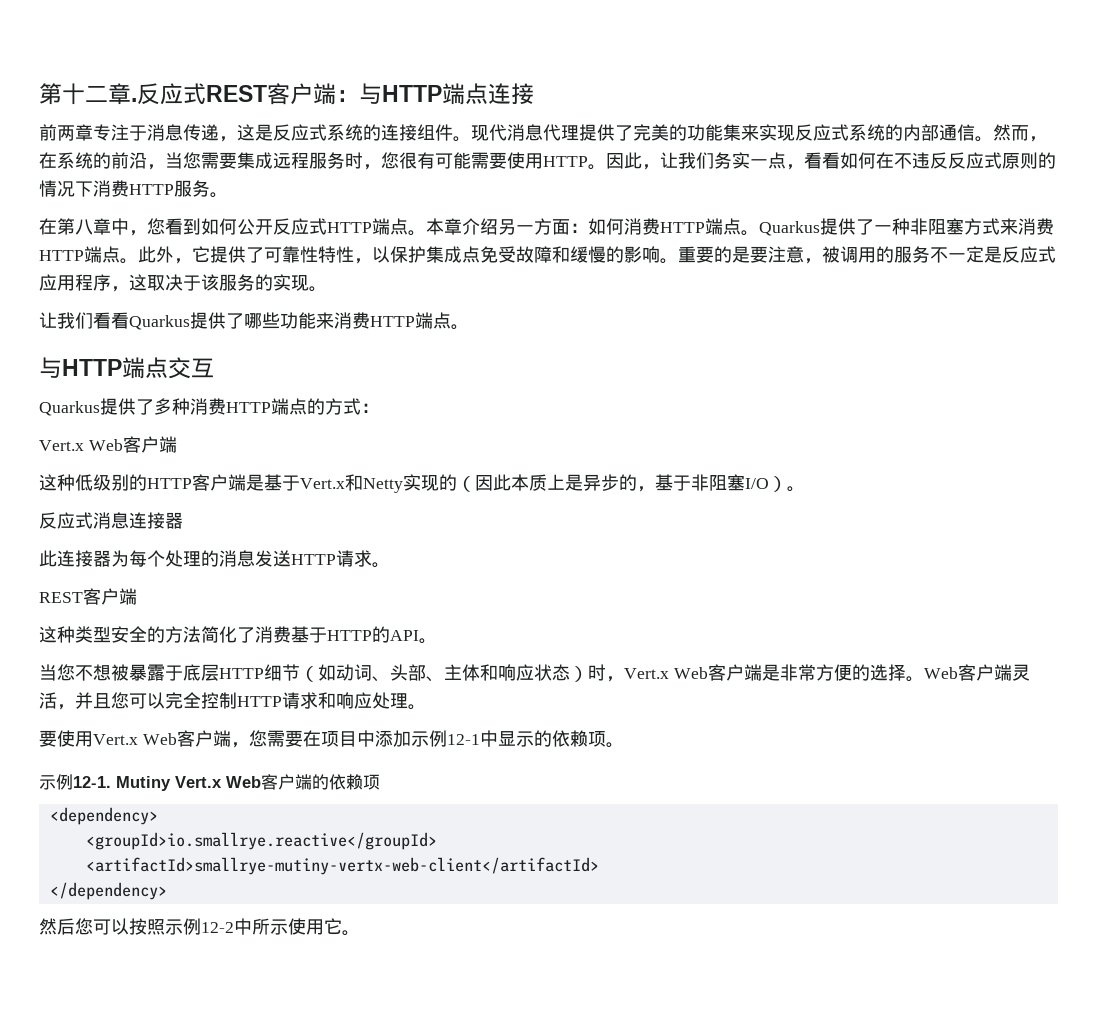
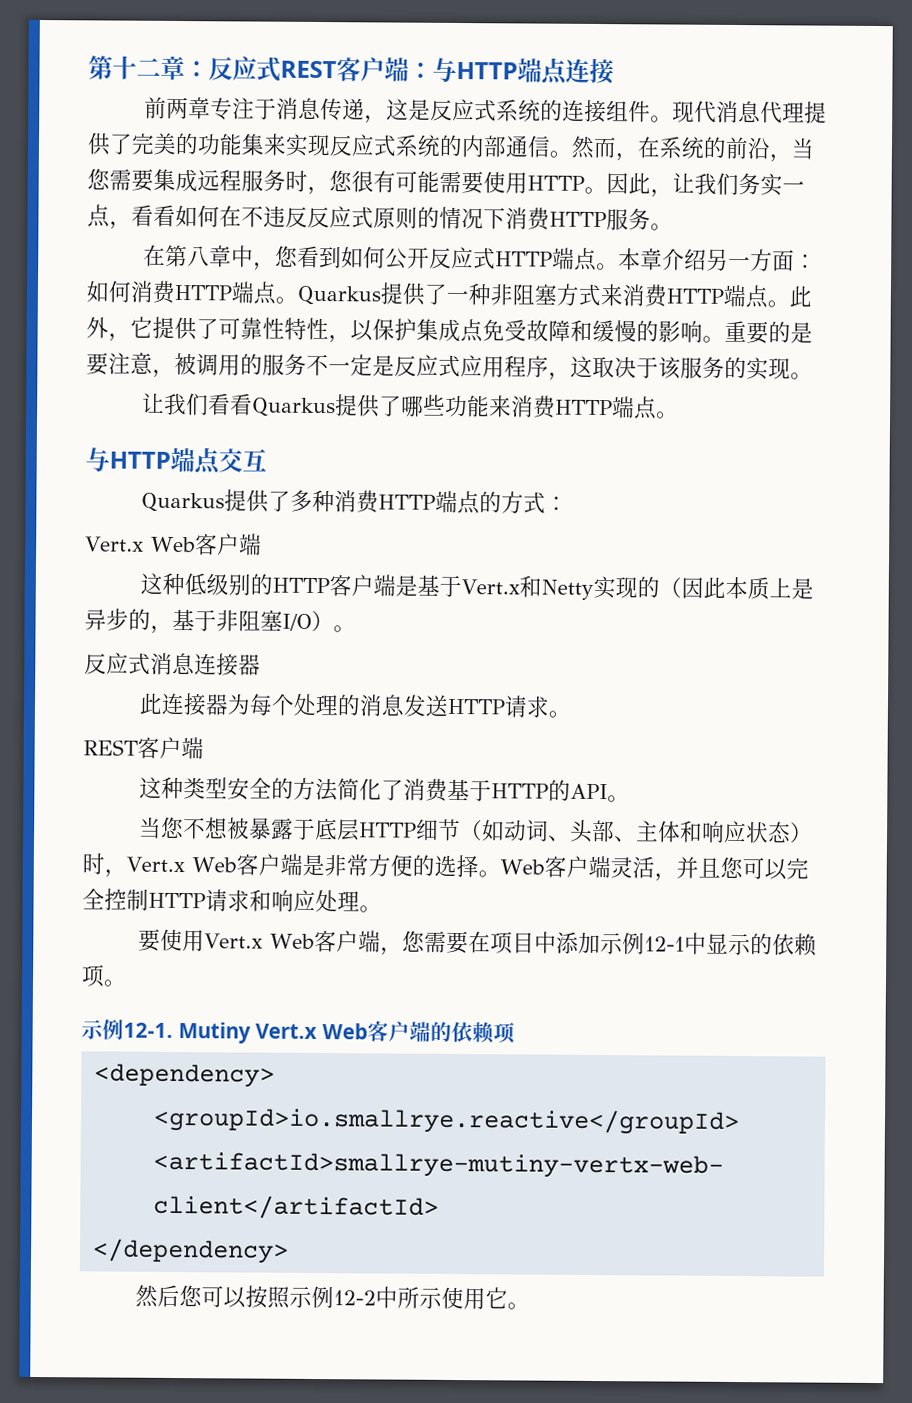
[131,98,137,102] . -> [184,61,209,78] ：

